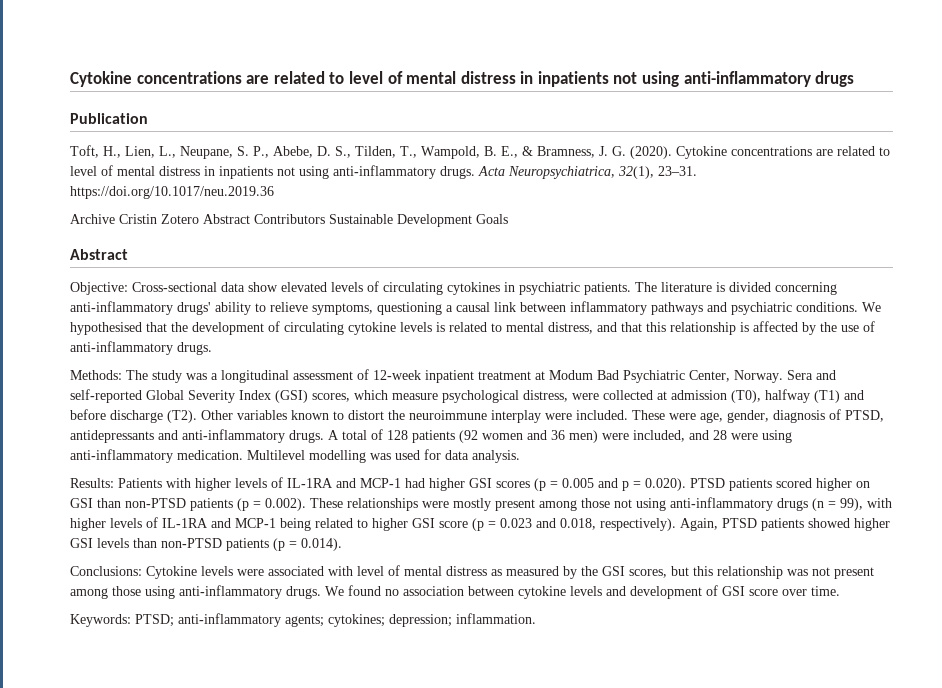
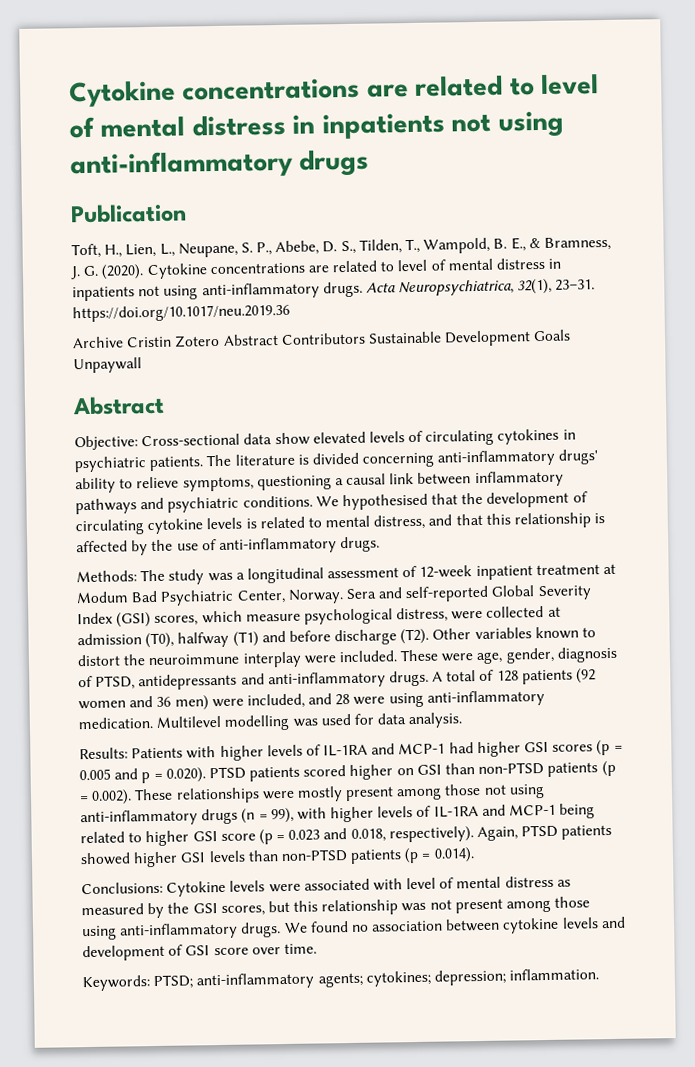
(508, 219) none -> [73,357,142,374] Unpaywall

